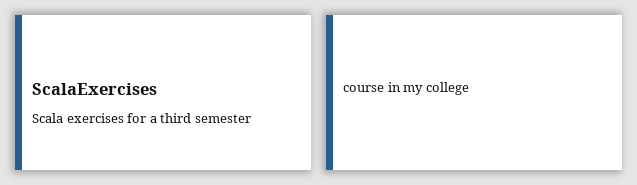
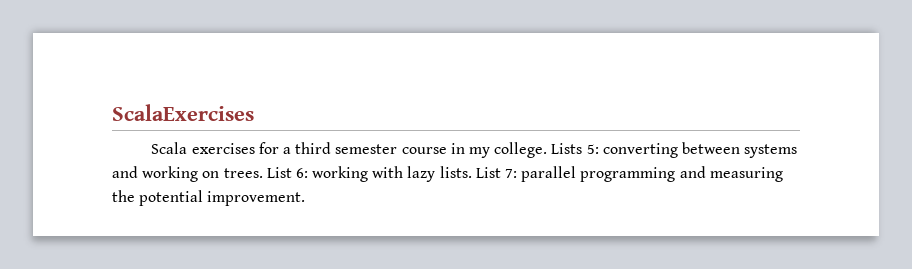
[425,82,469,95] college -> [494,142,798,158] [112,166,783,182] [112,190,306,206] college. Lists 5: converting between systems and working on trees. List 6: working with lazy lists. List 7: parallel programming and measuring the potential improvement.

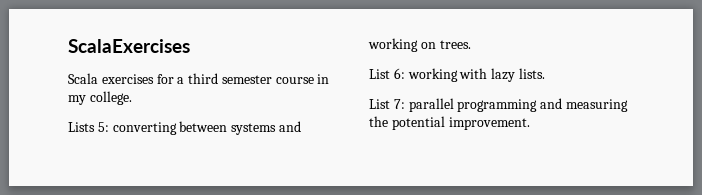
(548, 150) none -> (132, 98) //
(263, 173) none -> (471, 44) //
(472, 172) none -> (545, 73) //

